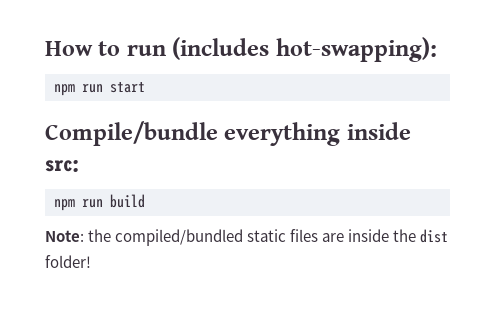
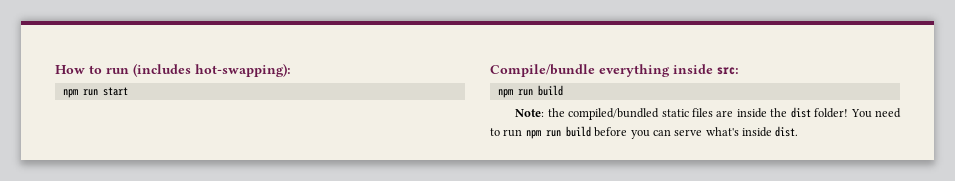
(91, 261) none -> [850,108,901,118] [490,126,799,139] You need to run npm run build before you can serve what's inside dist.

